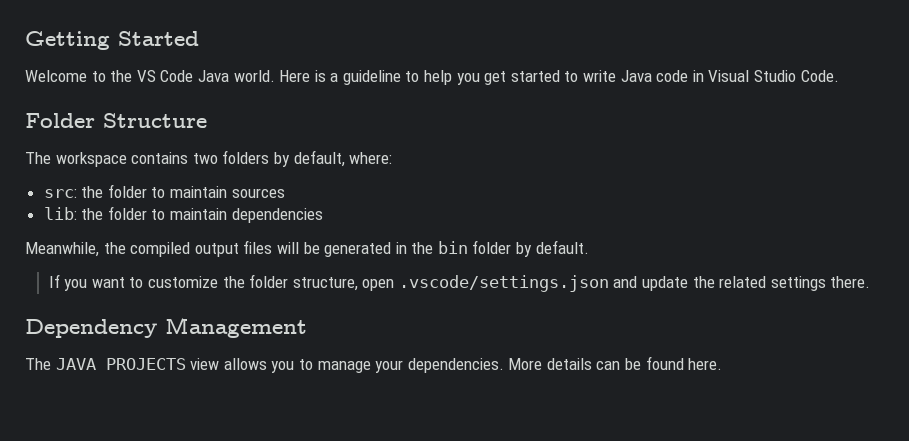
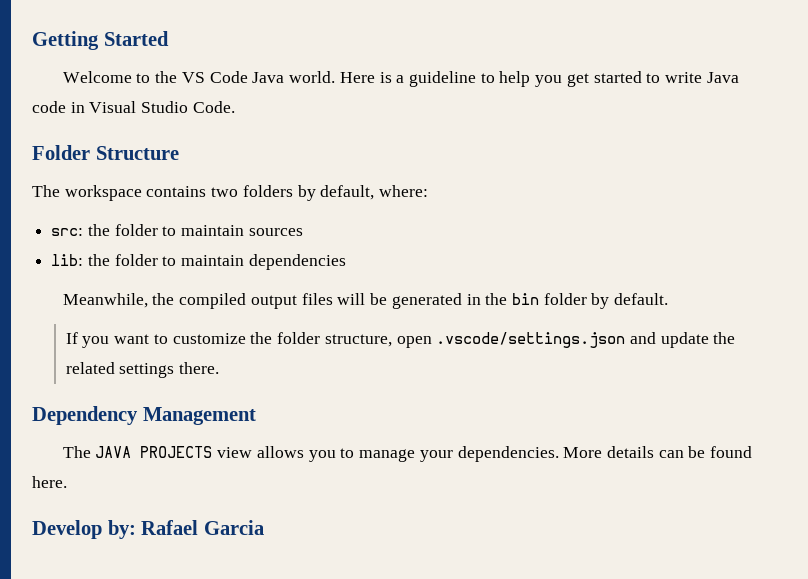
(723, 364) none -> [32,520,264,539] // Develop by: Rafael Garcia

